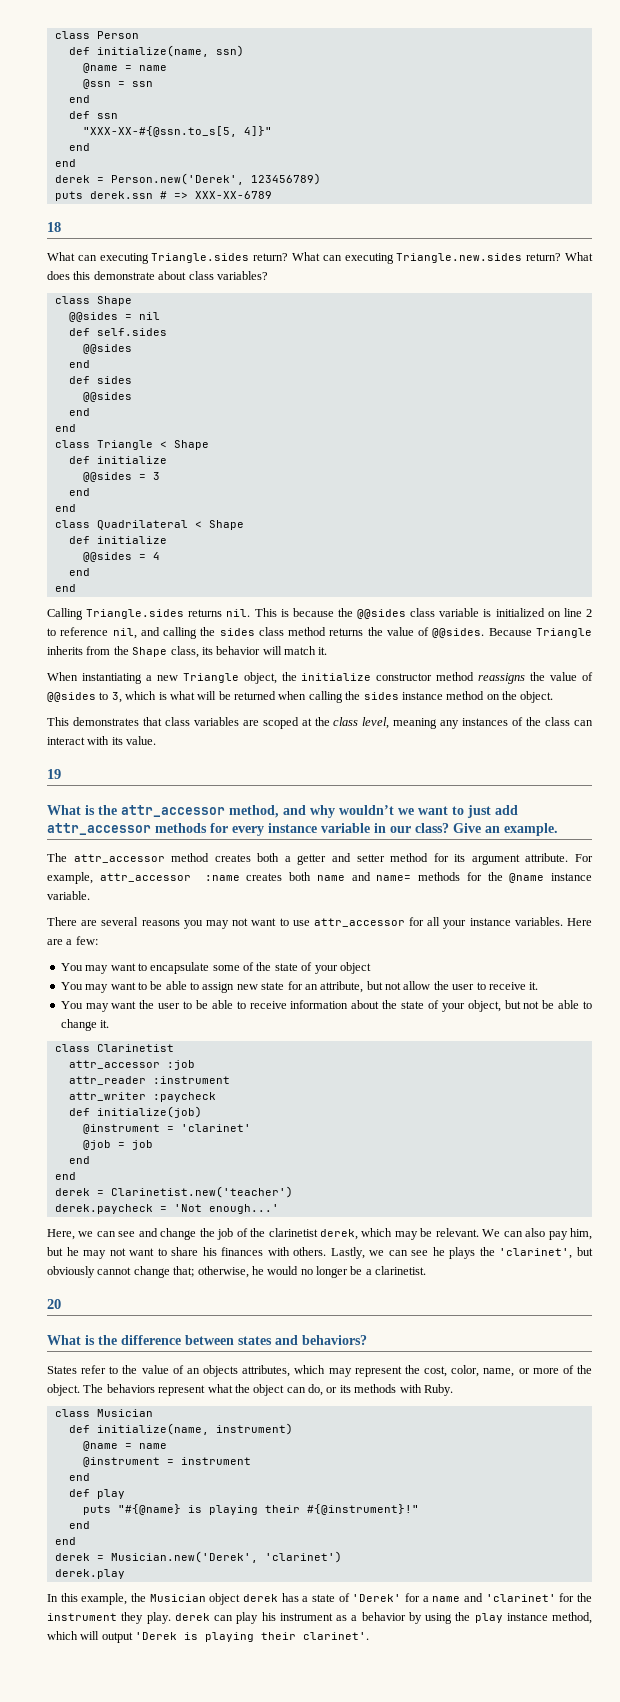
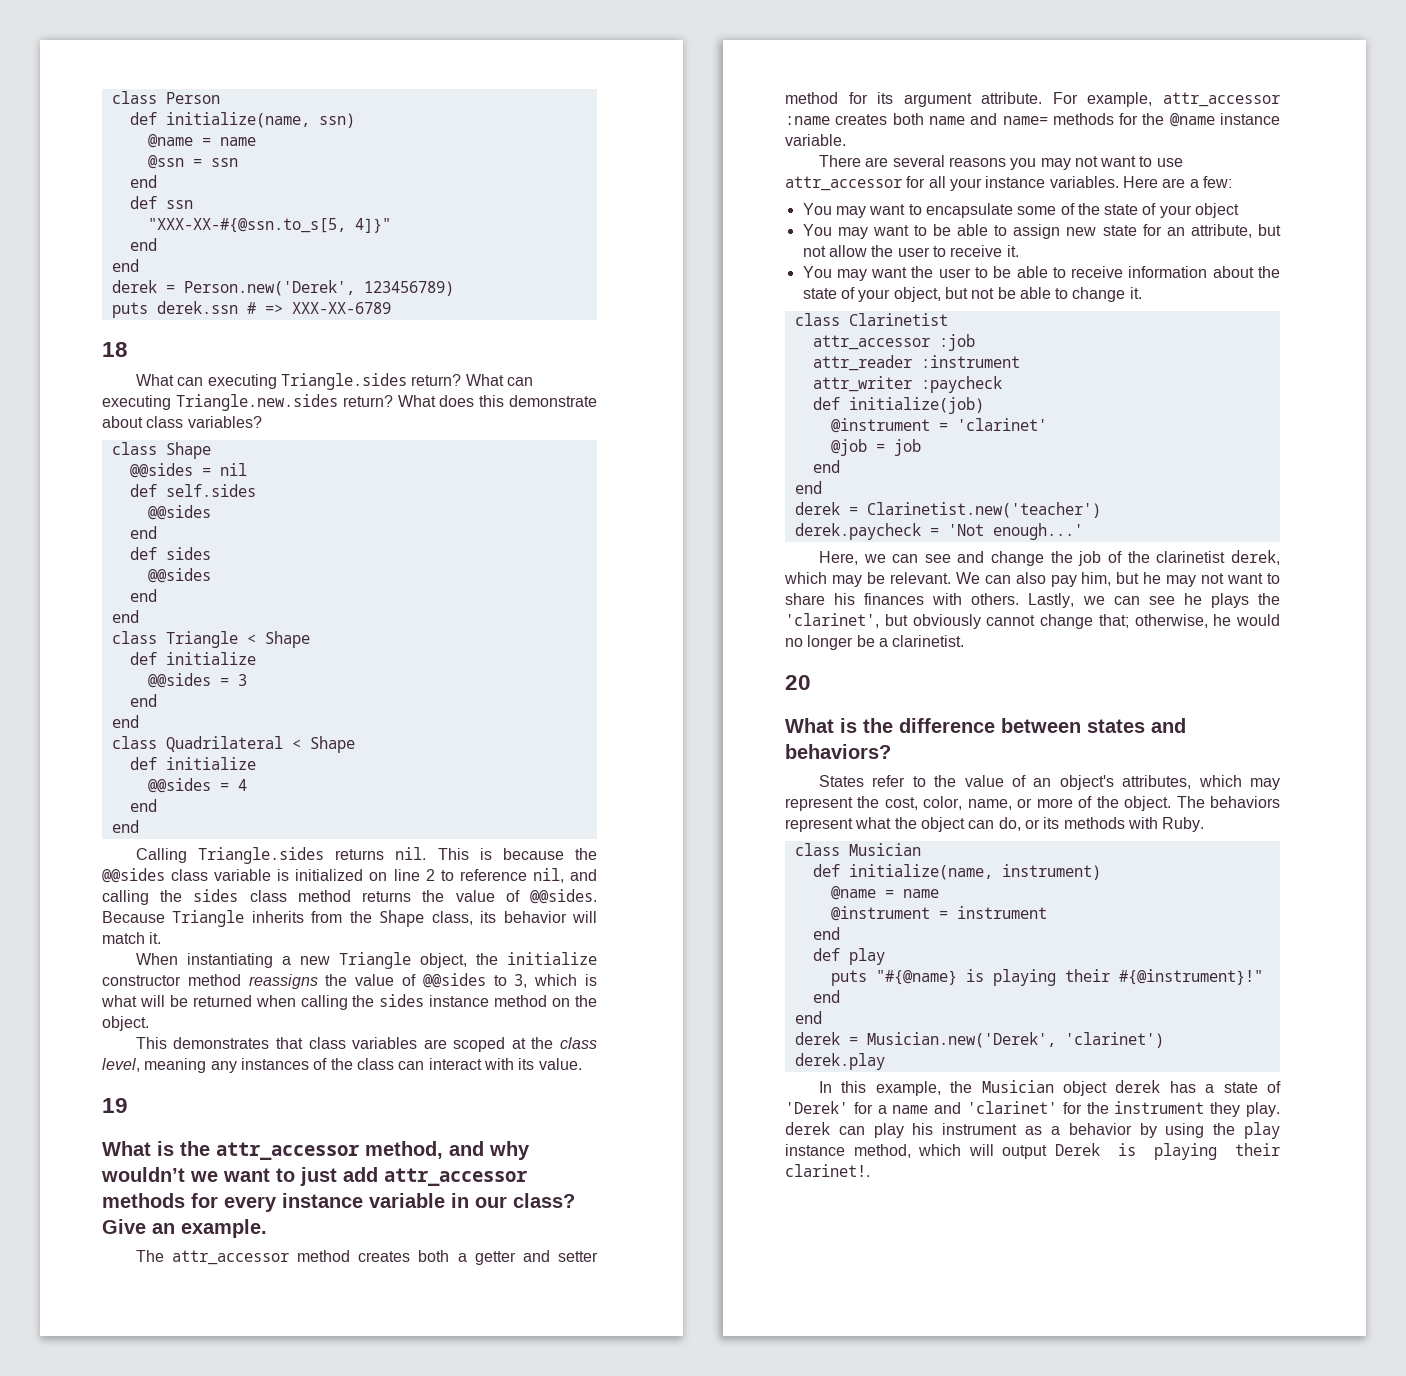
[203,1365,239,1377] objects -> [1059,775,1114,790] object's
[135,1632,370,1642] 'Derek is playing their clarinet'. -> [1055,1143,1280,1160] [785,1164,870,1177] Derek is playing their clarinet!.

